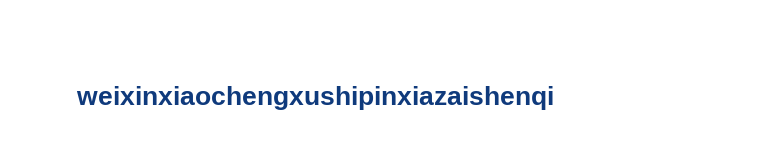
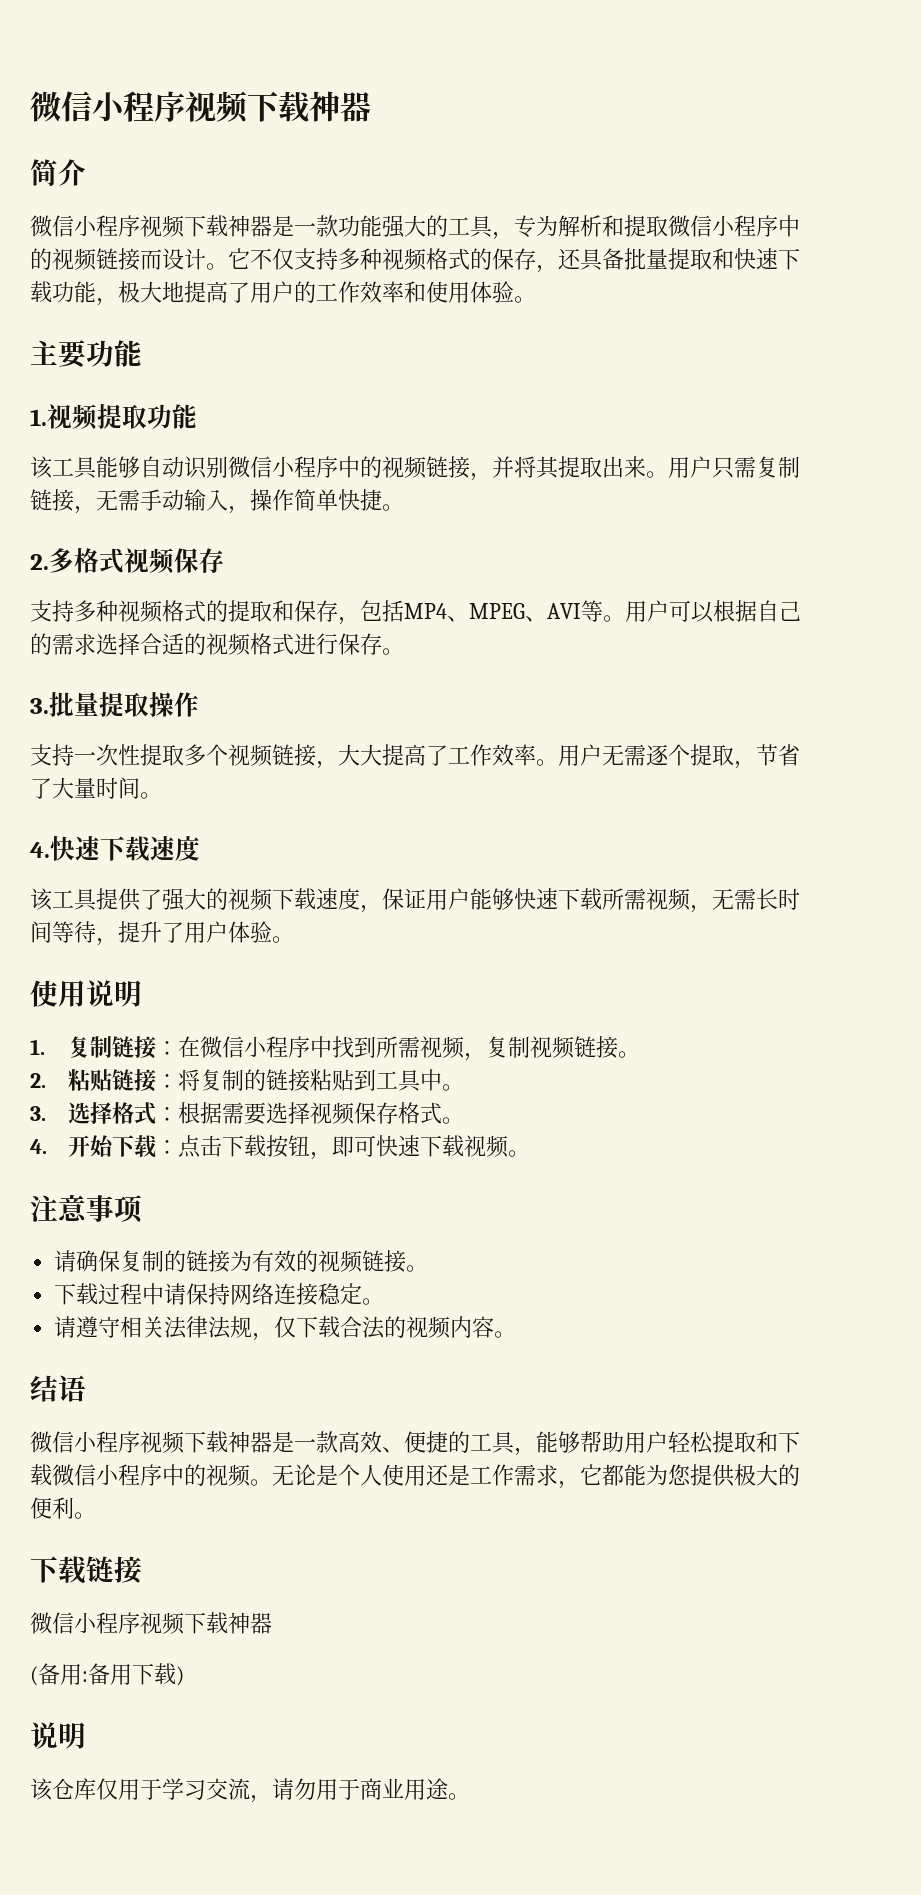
[76,86,554,110] weixinxiaochengxushipinxiazaishenqi -> [30,91,371,124] [30,159,86,186] [30,215,800,240] [30,248,800,273] [30,281,536,306] [30,340,142,368] [30,404,197,430] [30,456,800,481] [30,489,404,514] [30,548,224,574] [30,600,801,625] [30,633,404,656] [30,692,199,717] [30,744,800,769] [30,777,162,799] [30,836,200,862] [30,888,800,913] [30,921,294,946] [30,980,142,1007] [30,1036,641,1061] [30,1069,465,1092] [30,1102,465,1125] [30,1135,531,1160] [30,1194,143,1223] [54,1250,429,1273] [54,1283,385,1305] [54,1316,517,1341] [30,1375,86,1402] [30,1431,800,1456] [30,1464,800,1489] [30,1497,96,1519] [30,1556,142,1584] [30,1612,272,1635] [30,1663,184,1686] [30,1722,86,1749] [30,1778,470,1803] 微信小程序视频下载神器 // 简介 // 微信小程序视频下载神器是一款功能强大的工具，专为解析和提取微信小程序中的视频链接而设计。它不仅支持多种视频格式的保存，还具备批量提取和快速下载功能，极大地提高了用户的工作效率和使用体验。 // 主要功能 // 1.视频提取功能 // 该工具能够自动识别微信小程序中的视频链接，并将其提取出来。用户只需复制链接，无需手动输入，操作简单快捷。 // 2.多格式视频保存 // 支持多种视频格式的提取和保存，包括MP4、MPEG、AVI等。用户可以根据自己的需求选择合适的视频格式进行保存。 // 3.批量提取操作 // 支持一次性提取多个视频链接，大大提高了工作效率。用户无需逐个提取，节省了大量时间。 // 4.快速下载速度 // 该工具提供了强大的视频下载速度，保证用户能够快速下载所需视频，无需长时间等待，提升了用户体验。 // 使用说明 // 1.复制链接：在微信小程序中找到所需视频，复制视频链接。 // 2.粘贴链接：将复制的链接粘贴到工具中。 // 3.选择格式：根据需要选择视频保存格式。 // 4.开始下载：点击下载按钮，即可快速下载视频。 // 注意事项 // 请确保复制的链接为有效的视频链接。 // 下载过程中请保持网络连接稳定。 // 请遵守相关法律法规，仅下载合法的视频内容。 // 结语 // 微信小程序视频下载神器是一款高效、便捷的工具，能够帮助用户轻松提取和下载微信小程序中的视频。无论是个人使用还是工作需求，它都能为您提供极大的便利。 // 下载链接 // 微信小程序视频下载神器 // (备用:备用下载) // 说明 // 该仓库仅用于学习交流，请勿用于商业用途。

